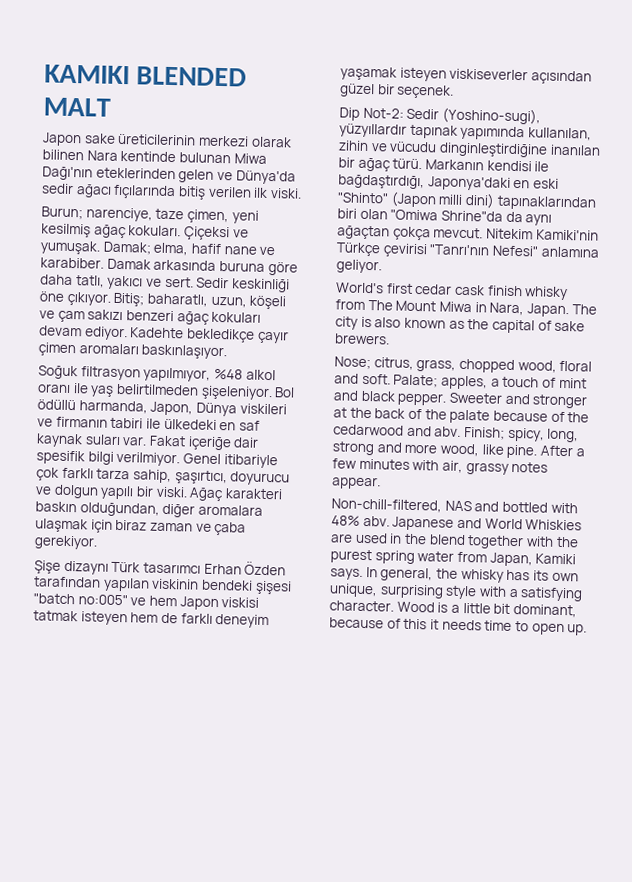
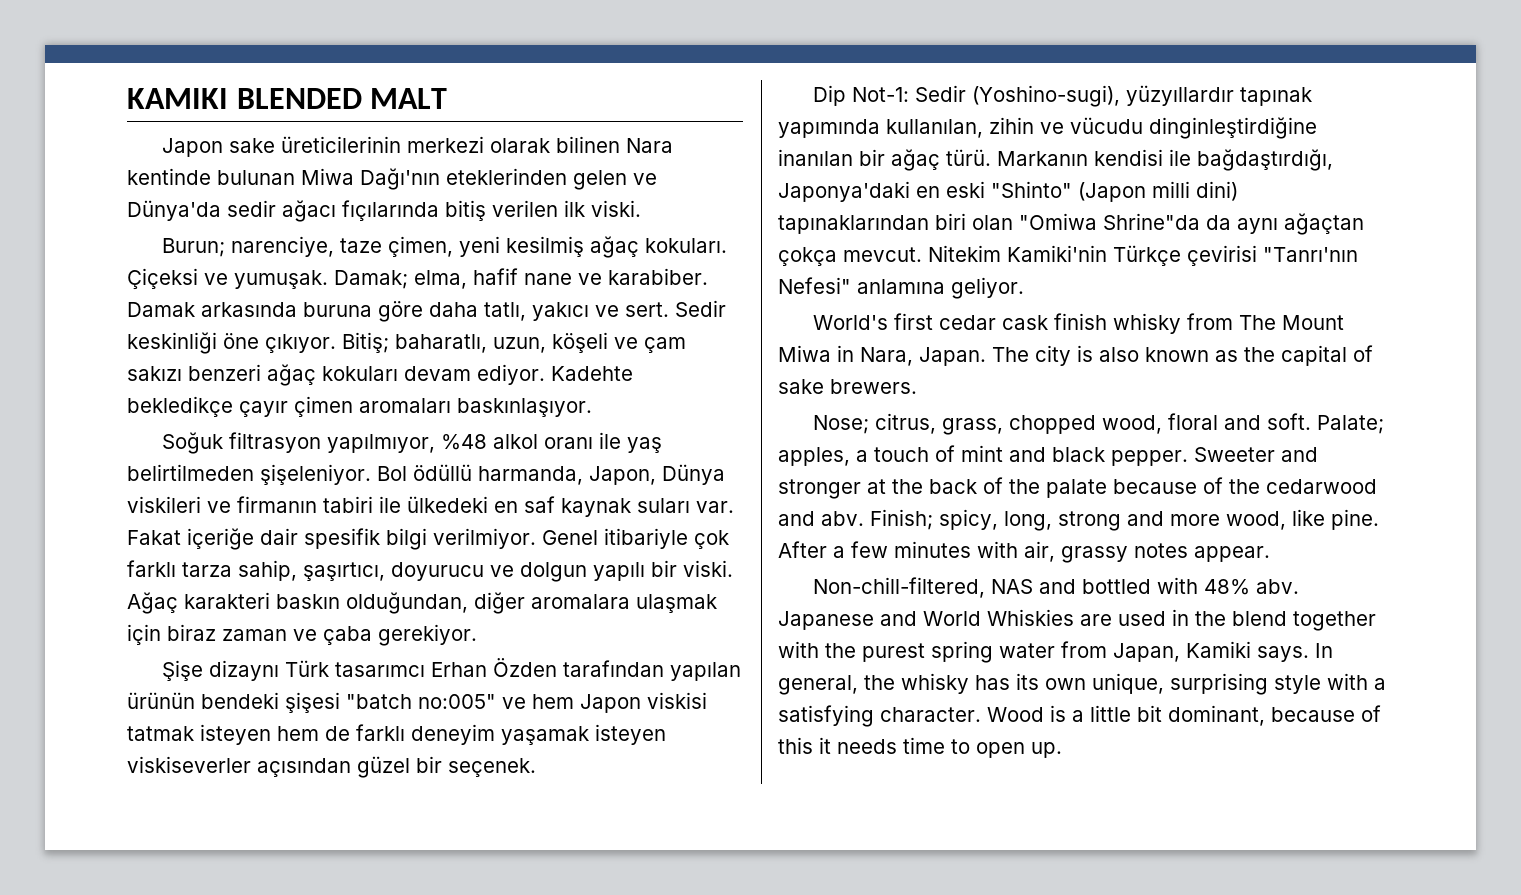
[151,578,200,590] viskinin -> [127,692,195,709] ürünün
[362,107,404,119] Not-2: -> [851,87,909,102] Not-1:

